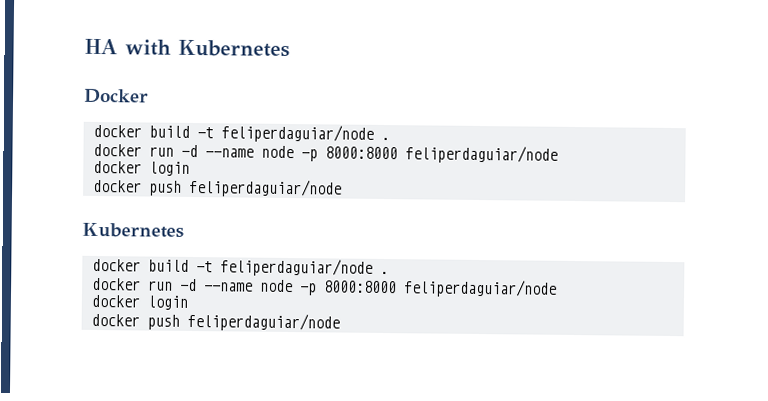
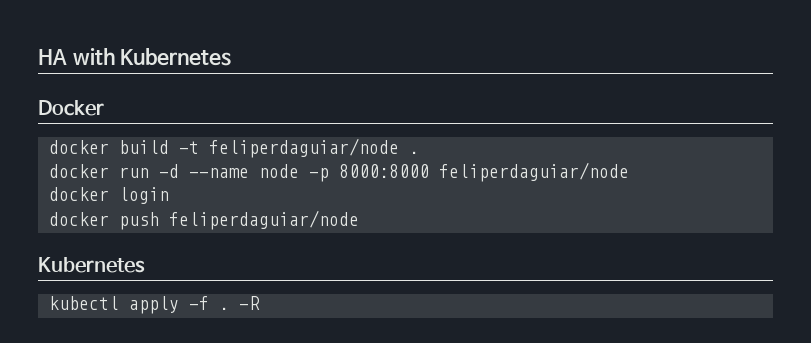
[91,258,389,277] [91,277,557,298] [90,294,188,310] [90,312,340,332] docker build -t feliperdaguiar/node . // docker run -d --name node -p 8000:8000 feliperdaguiar/node // docker login // docker push feliperdaguiar/node -> [48,296,260,314] kubectl apply -f . -R

